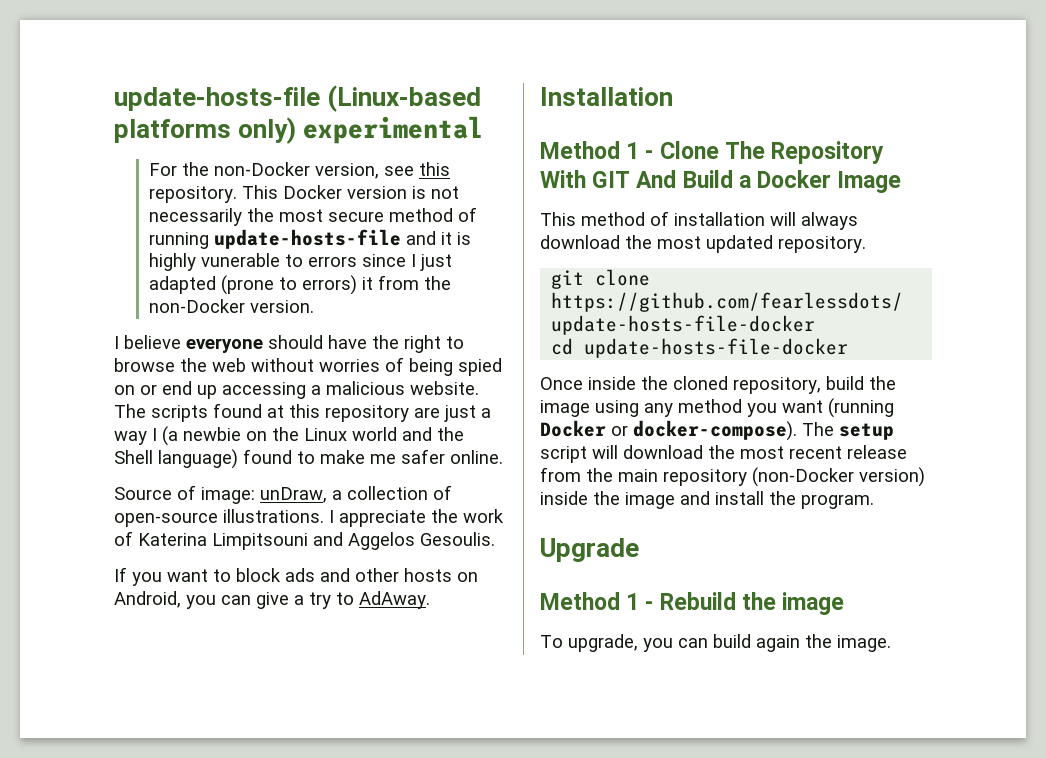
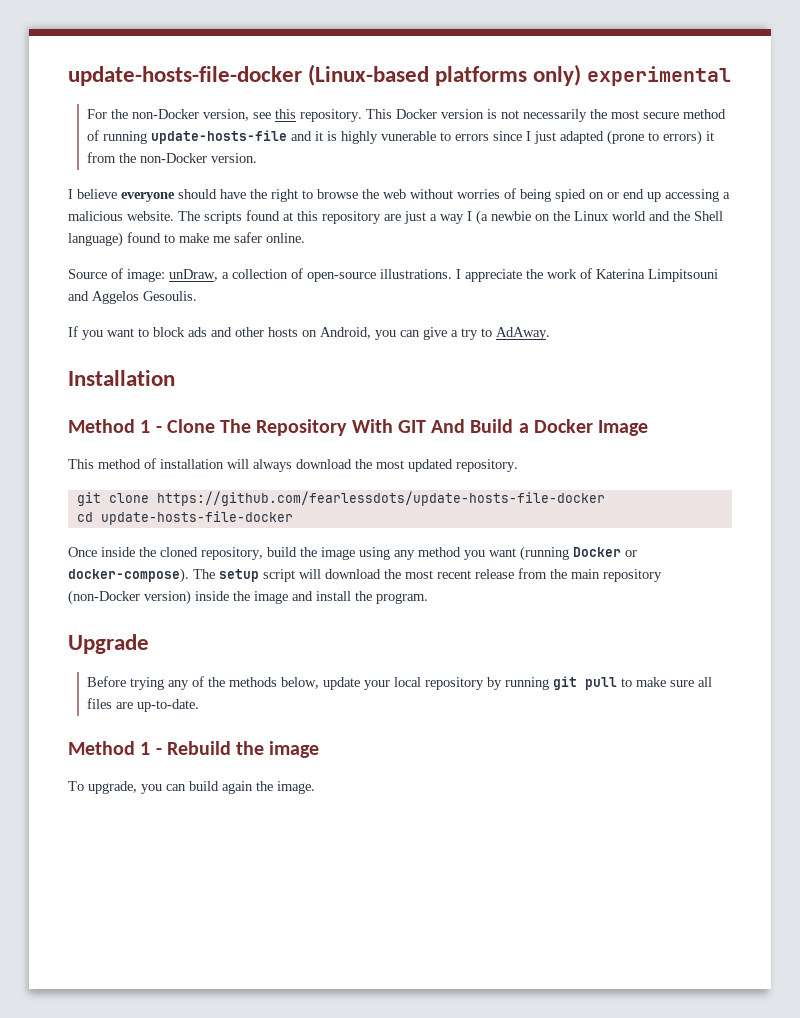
[114,87,320,111] update-hosts-file -> [68,66,302,86] update-hosts-file-docker
(639, 550) none -> [86,676,712,690] [86,698,199,712] // Before trying any of the methods below, update your local repository by running git pull to make sure all files are up-to-date.

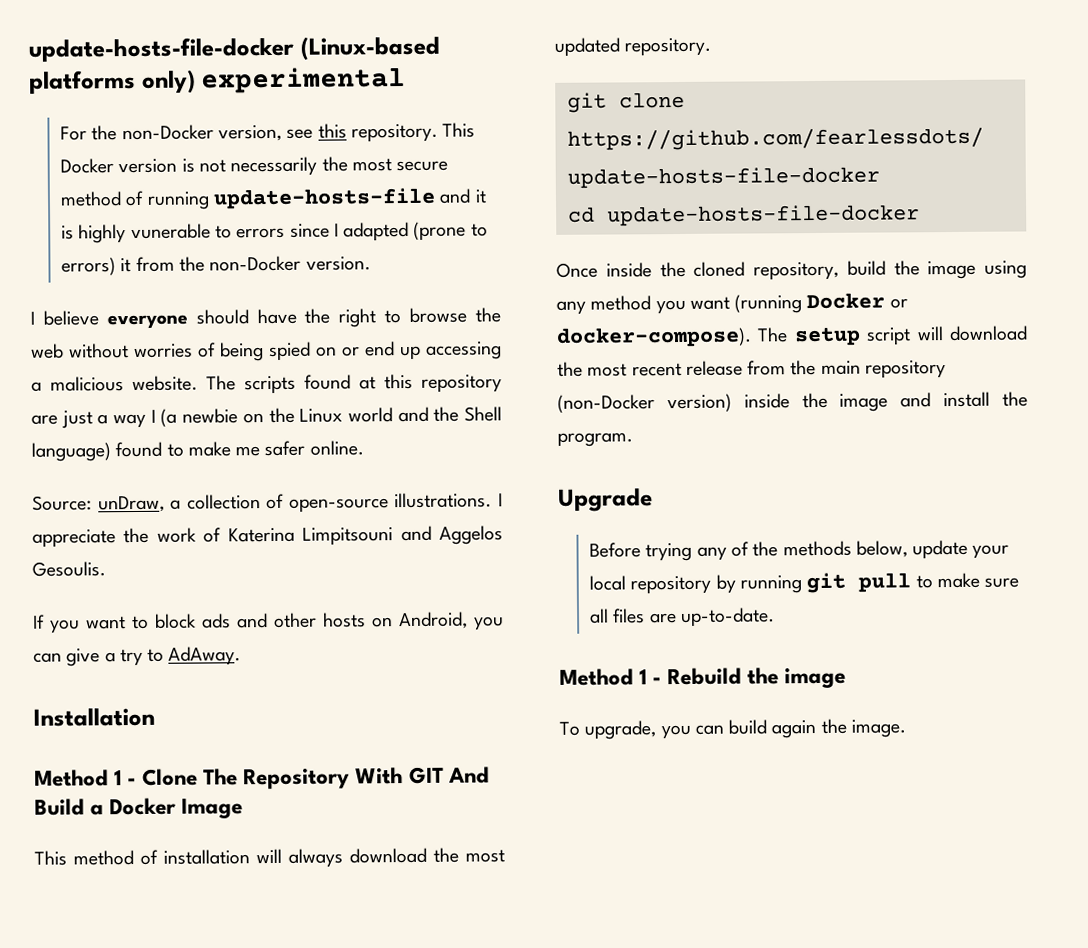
[533,131,556,144] just -> (339, 230) none
[68,268,165,282] Source of image: -> [32,495,92,511] Source:

